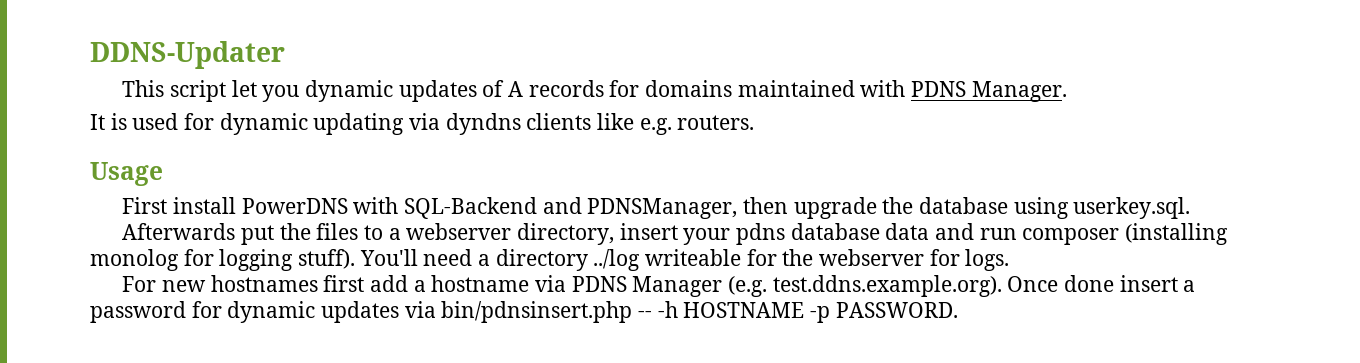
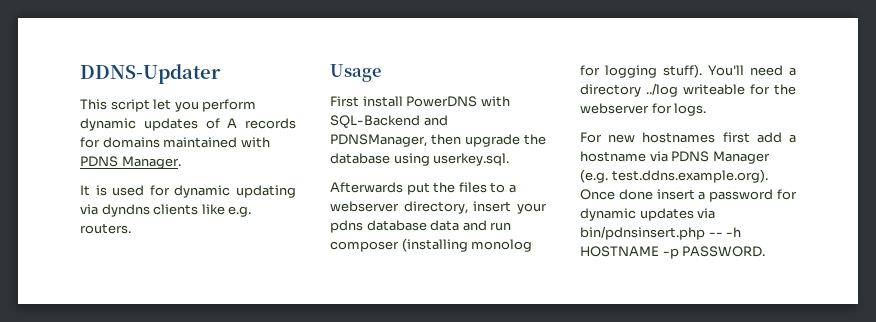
(300, 93) none -> [202,99,257,112] perform

